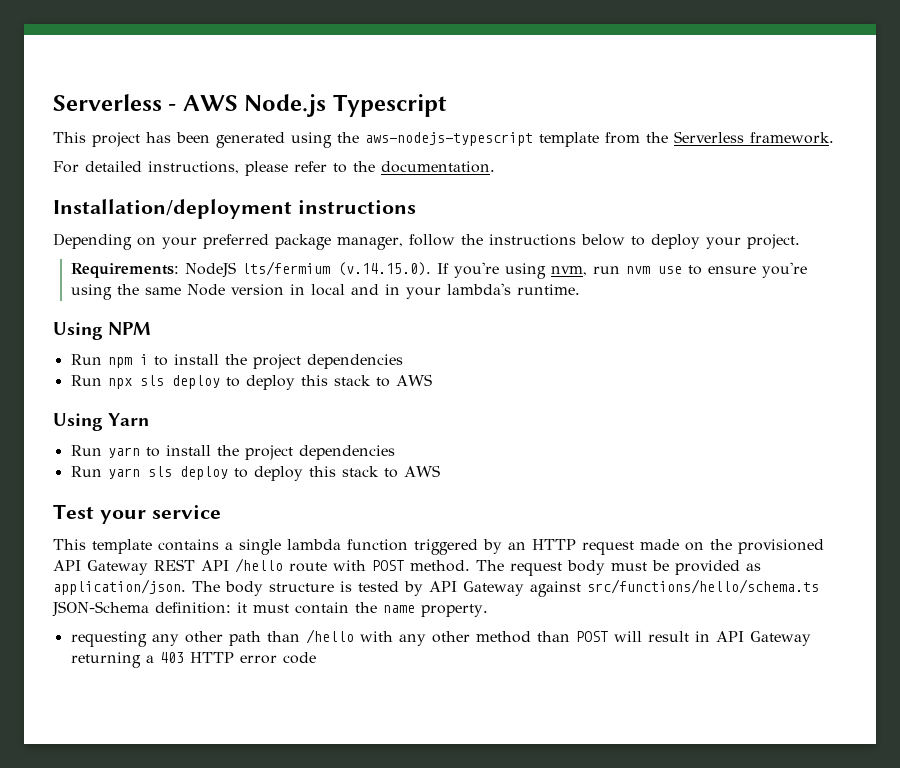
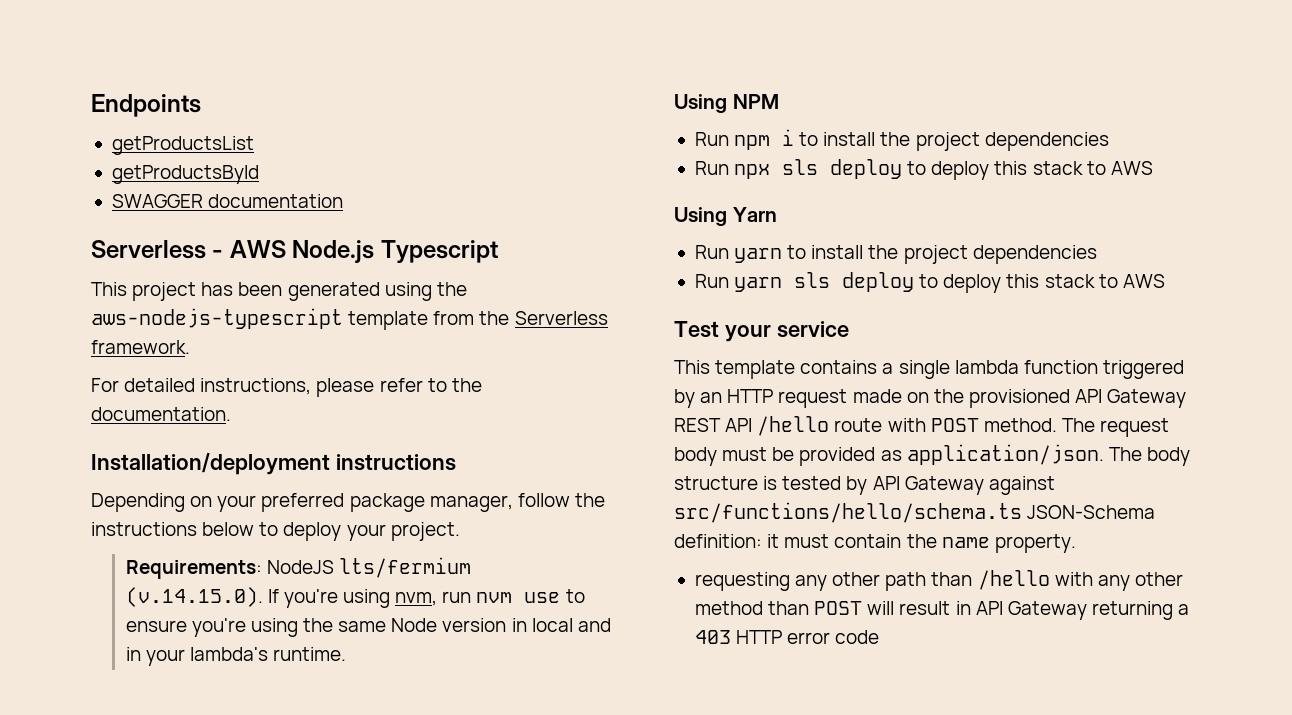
(53, 102) none -> [91,94,201,117] [111,136,254,155] [111,165,259,184] [111,194,344,208] Endpoints // getProductsList // getProductsById // SWAGGER documentation //

